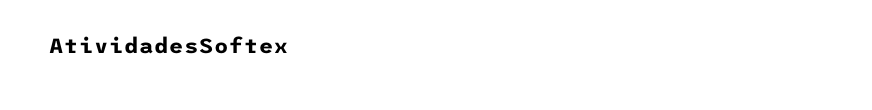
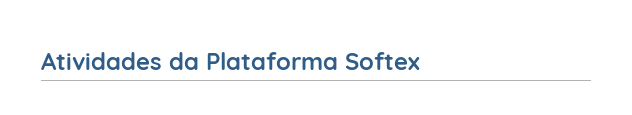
[49,36,289,54] AtividadesSoftex -> [41,52,420,70] Atividades da Plataforma Softex

